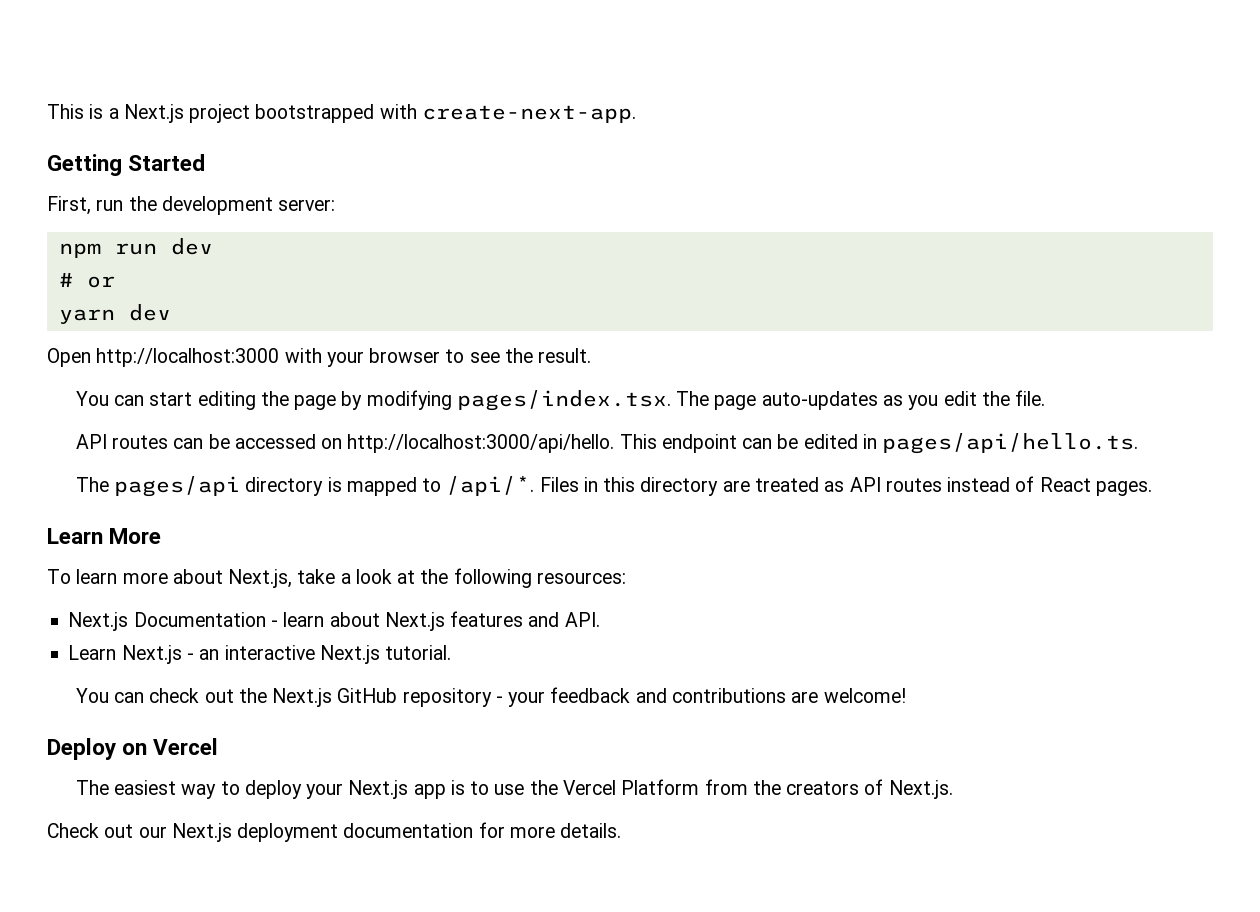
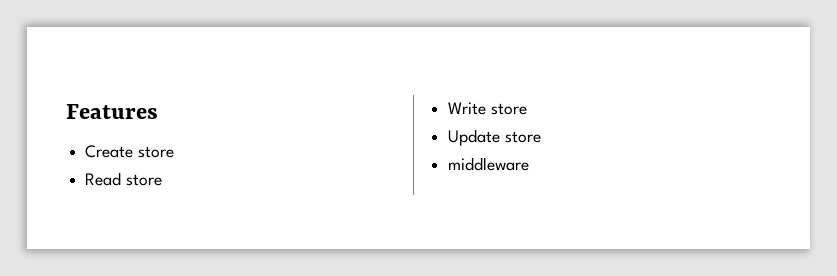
[47,104,636,123] [47,154,206,176] [47,196,336,215] [58,238,213,258] [58,273,115,288] [58,304,171,324] [47,348,592,367] [75,390,1046,411] [75,433,1139,454] [75,476,1152,497] [47,528,162,544] [47,568,626,588] [68,611,600,631] [68,645,452,664] [75,687,906,707] [47,738,219,760] [75,779,953,799] [47,822,622,842] This is a Next.js project bootstrapped with create-next-app. // Getting Started // First, run the development server: // npm run dev // # or // yarn dev // Open http://localhost:3000 with your browser to see the result. // You can start editing the page by modifying pages/index.tsx. The page auto-updates as you edit the file. // API routes can be accessed on http://localhost:3000/api/hello. This endpoint can be edited in pages/api/hello.ts. // The pages/api directory is mapped to /api/*. Files in this directory are treated as API routes instead of React pages. // Learn More // To learn more about Next.js, take a look at the following resources: // Next.js Documentation - learn about Next.js features and API. // Learn Next.js - an interactive Next.js tutorial. // You can check out the Next.js GitHub repository - your feedback and contributions are welcome! // Deploy on Vercel // The easiest way to deploy your Next.js app is to use the Vercel Platform from the creators of Next.js. // Check out our Next.js deployment documentation for more details. -> [66,104,158,119] [85,145,174,158] [85,172,162,186] [448,102,527,115] [448,129,541,146] [448,157,530,171] Features // Create store // Read store // Write store // Update store // middleware

